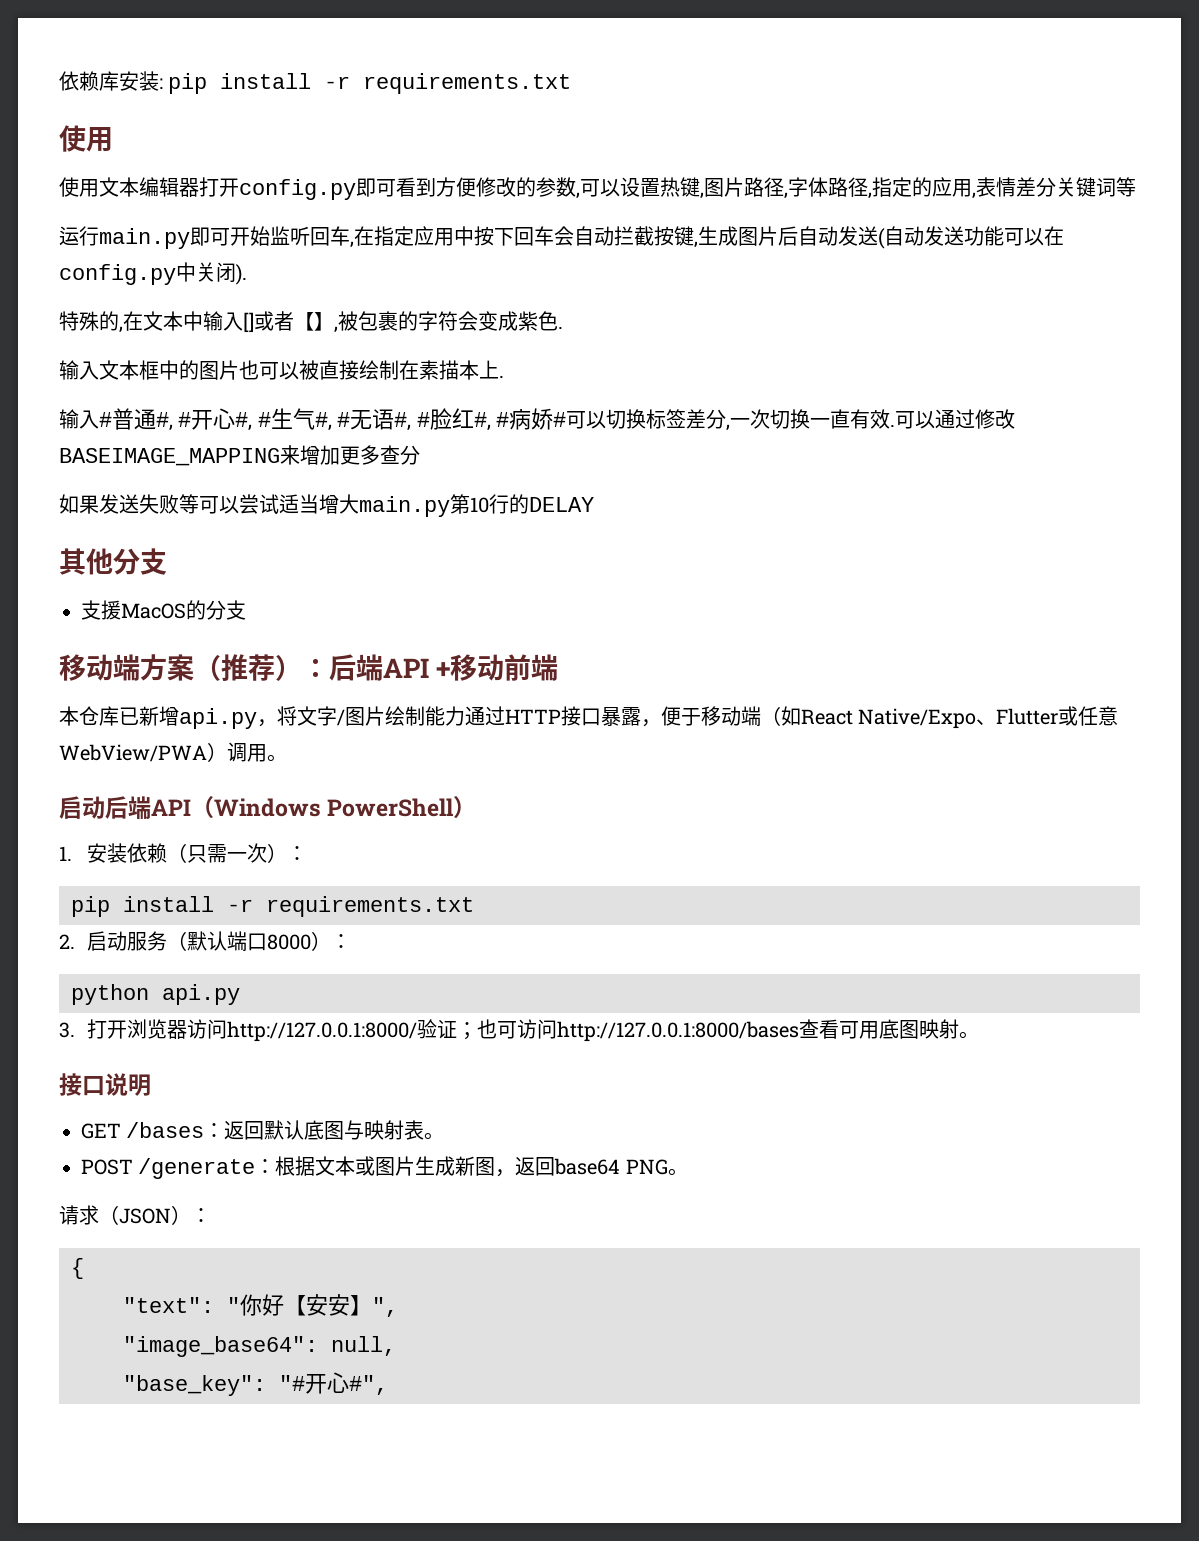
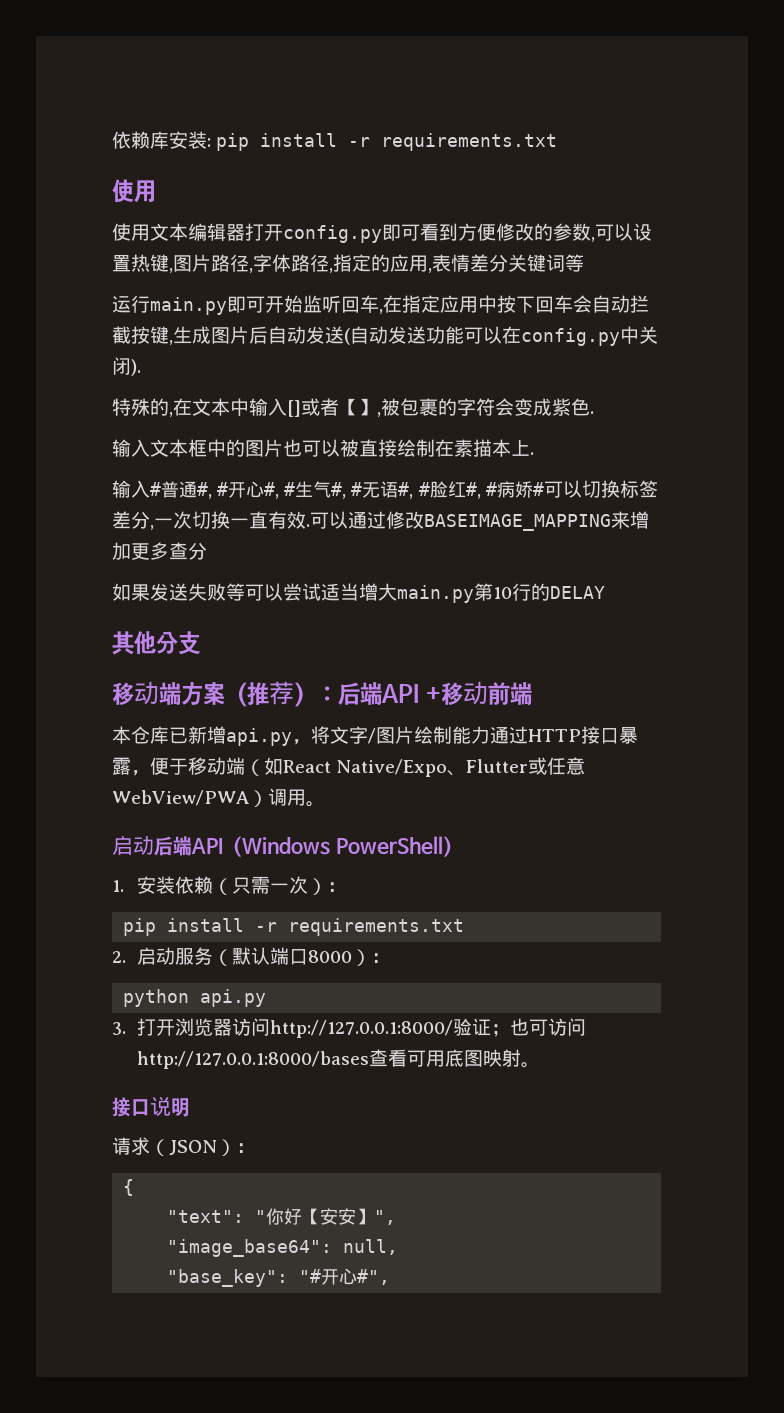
[81,600,246,620] // 支援MacOS的分支 -> (200, 643) none
[81,1120,445,1140] [81,1156,688,1179] // GET /bases：返回默认底图与映射表。 // POST /generate：根据文本或图片生成新图，返回base64 PNG。 -> (190, 1107) none

